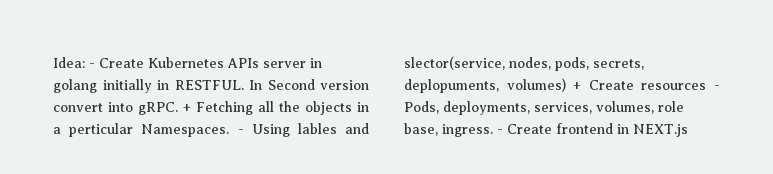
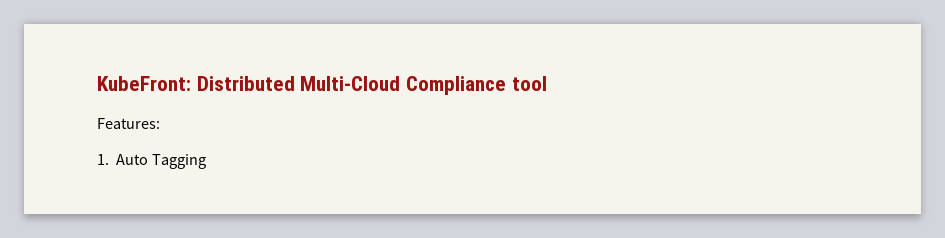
[53,57,322,68] [53,79,369,93] [53,101,369,115] [53,123,369,137] [404,56,644,71] [404,78,720,93] [404,101,684,115] [404,123,688,137] Idea: - Create Kubernetes APIs server in golang initially in RESTFUL. In Second version convert into gRPC. + Fetching all the objects in a perticular Namespaces. - Using lables and slector(service, nodes, pods, secrets, deplopuments, volumes) + Create resources - Pods, deployments, services, volumes, role base, ingress. - Create frontend in NEXT.js -> [97,76,547,95] [97,118,160,129] [97,154,207,169] KubeFront: Distributed Multi-Cloud Compliance tool // Features: // 1. Auto Tagging

